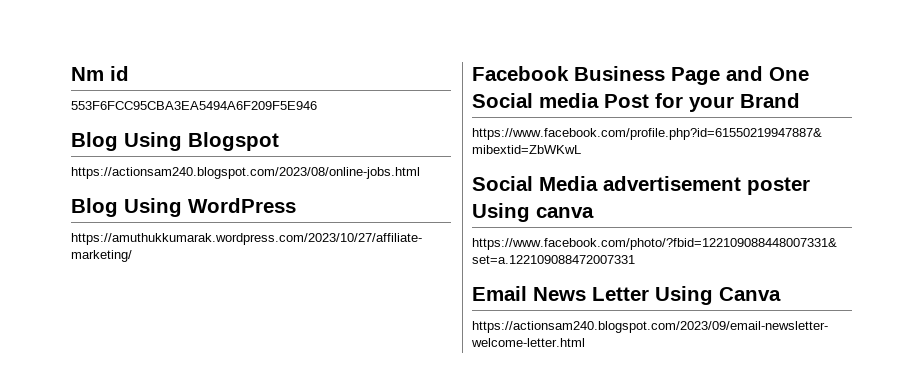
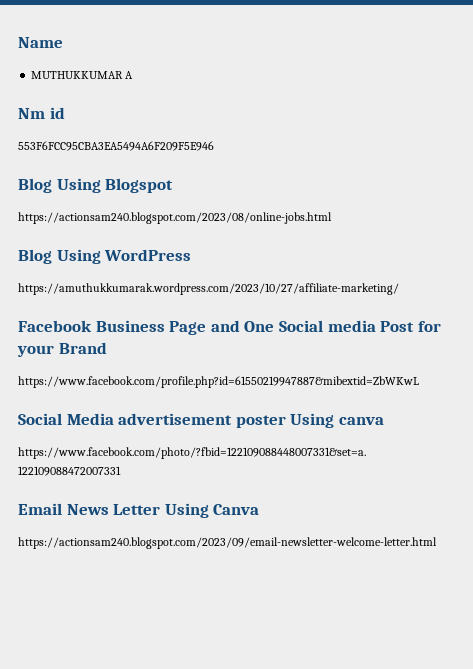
(71, 74) none -> [18,37,63,48] [31,71,134,79] Name // MUTHUKKUMAR A //

